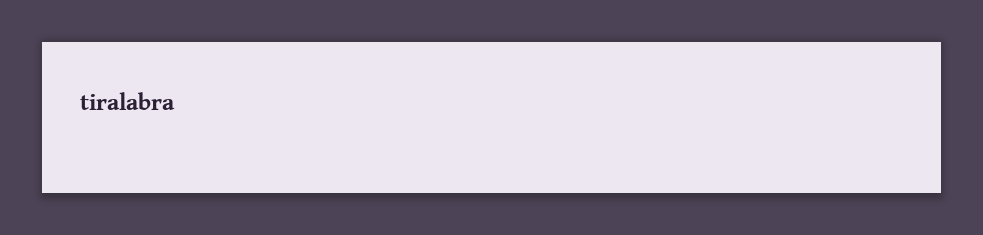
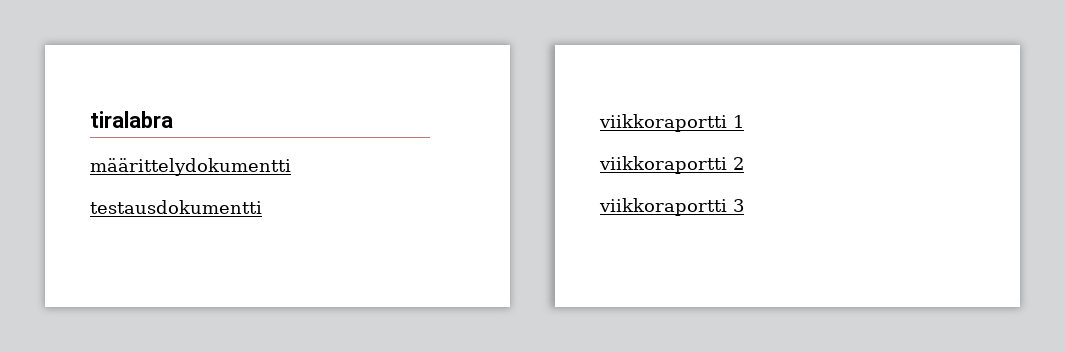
(175, 101) none -> [90,158,291,176] [90,200,262,214] [599,114,744,132] [599,156,744,174] [599,198,744,216] // määrittelydokumentti // testausdokumentti // viikkoraportti 1 // viikkoraportti 2 // viikkoraportti 3

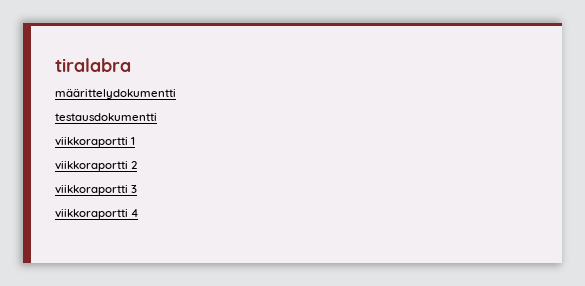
(744, 205) none -> [55,209,139,219] // viikkoraportti 4

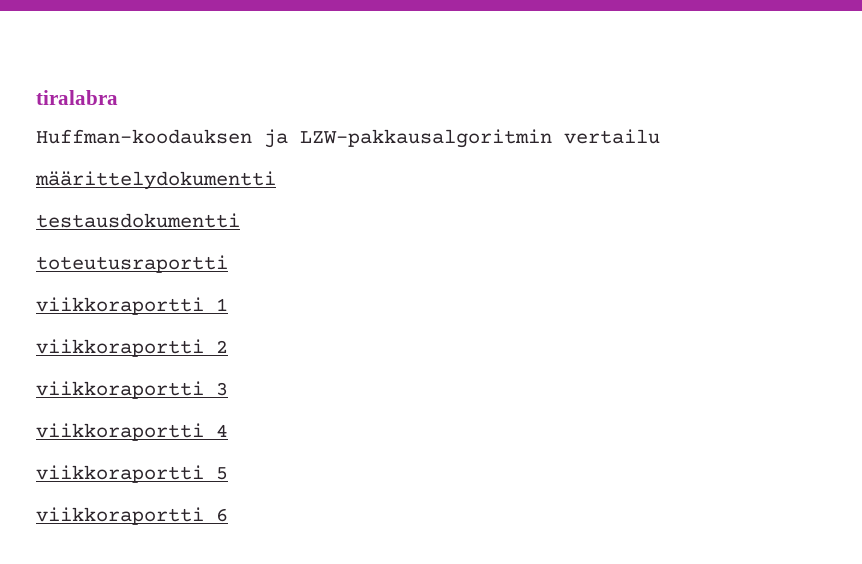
(131, 65) none -> [36,129,660,148] // Huffman-koodauksen ja LZW-pakkausalgoritmin vertailu
(157, 117) none -> [36,255,228,273] // toteutusraportti
(139, 213) none -> [36,465,228,483] [36,507,228,525] // viikkoraportti 5 // viikkoraportti 6

